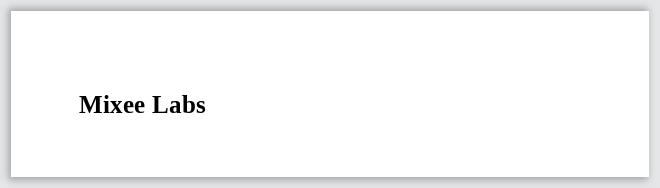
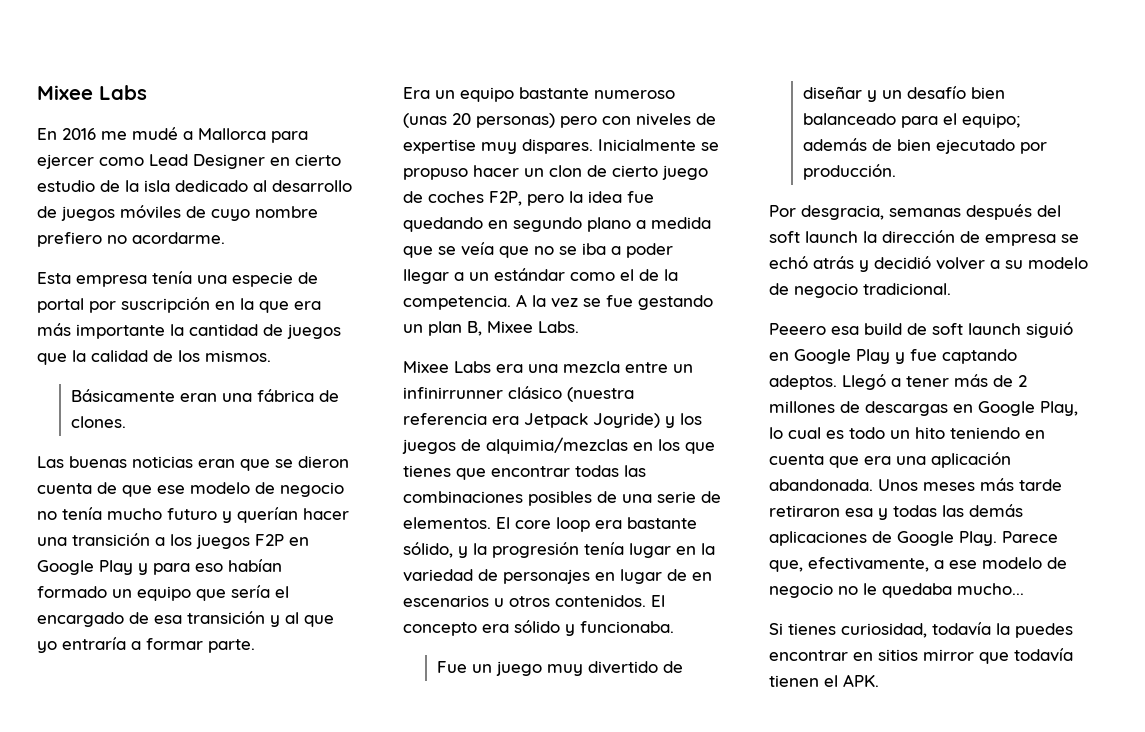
[79,95,206,113] Mixee Labs -> [37,85,147,100] [37,127,308,143] [37,154,341,169] [37,180,352,192] [37,205,318,221] [37,232,225,247] [37,271,318,287] [37,297,321,313] [37,323,341,339] [37,350,271,365] [70,389,339,402] [70,416,126,428] [37,456,349,471] [37,482,344,497] [37,507,349,523] [37,533,309,549] [37,559,282,575] [37,585,289,601] [37,611,334,627] [37,637,255,653] [403,87,675,102] [403,113,716,128] [403,139,719,154] [403,165,708,180] [403,191,654,206] [403,217,711,232] [403,242,673,258] [403,268,678,284] [403,294,713,310] [403,321,579,336] [403,361,693,373] [403,386,634,402] [403,413,702,428] [402,437,715,454] [403,465,646,480] [403,491,721,506] [403,517,697,532] [403,542,715,558] [403,569,712,584] [403,595,665,607] [403,620,674,636] [436,661,683,676] [802,86,1005,102] [802,113,1020,128] [802,138,1047,154] [802,164,896,180] [769,204,1061,220] [769,230,1079,246] [769,256,1088,272] [769,283,951,298] [769,322,1073,338] [769,349,1017,364] [769,374,1027,390] [769,401,1078,416] [769,427,1045,439] [769,452,1011,468] [769,478,1062,491] [769,504,1023,520] [769,531,1058,546] [769,557,1067,572] [769,583,1024,598] [769,622,1073,638] [769,648,1073,664] [769,674,879,687] Mixee Labs // En 2016 me mudé a Mallorca para ejercer como Lead Designer en cierto estudio de la isla dedicado al desarrollo de juegos móviles de cuyo nombre prefiero no acordarme. // Esta empresa tenía una especie de portal por suscripción en la que era más importante la cantidad de juegos que la calidad de los mismos. // Básicamente eran una fábrica de clones. // Las buenas noticias eran que se dieron cuenta de que ese modelo de negocio no tenía mucho futuro y querían hacer una transición a los juegos F2P en Google Play y para eso habían formado un equipo que sería el encargado de esa transición y al que yo entraría a formar parte. // Era un equipo bastante numeroso (unas 20 personas) pero con niveles de expertise muy dispares. Inicialmente se propuso hacer un clon de cierto juego de coches F2P, pero la idea fue quedando en segundo plano a medida que se veía que no se iba a poder llegar a un estándar como el de la competencia. A la vez se fue gestando un plan B, Mixee Labs. // Mixee Labs era una mezcla entre un infinirrunner clásico (nuestra referencia era Jetpack Joyride) y los juegos de alquimia/mezclas en los que tienes que encontrar todas las combinaciones posibles de una serie de elementos. El core loop era bastante sólido, y la progresión tenía lugar en la variedad de personajes en lugar de en escenarios u otros contenidos. El concepto era sólido y funcionaba. // Fue un juego muy divertido de diseñar y un desafío bien balanceado para el equipo; además de bien ejecutado por producción. // Por desgracia, semanas después del soft launch la dirección de empresa se echó atrás y decidió volver a su modelo de negocio tradicional. // Peeero esa build de soft launch siguió en Google Play y fue captando adeptos. Llegó a tener más de 2 millones de descargas en Google Play, lo cual es todo un hito teniendo en cuenta que era una aplicación abandonada. Unos meses más tarde retiraron esa y todas las demás aplicaciones de Google Play. Parece que, efectivamente, a ese modelo de negocio no le quedaba mucho... // Si tienes curiosidad, todavía la puedes encontrar en sitios mirror que todavía tienen el APK.

